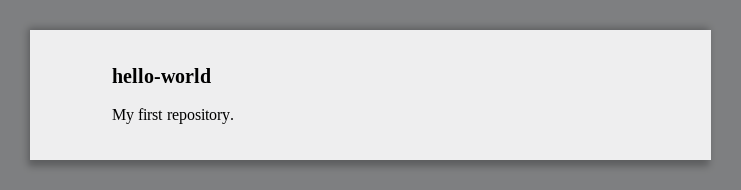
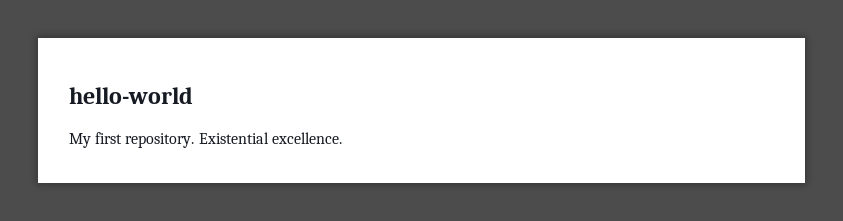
(234, 116) none -> [198,132,342,144] Existential excellence.

